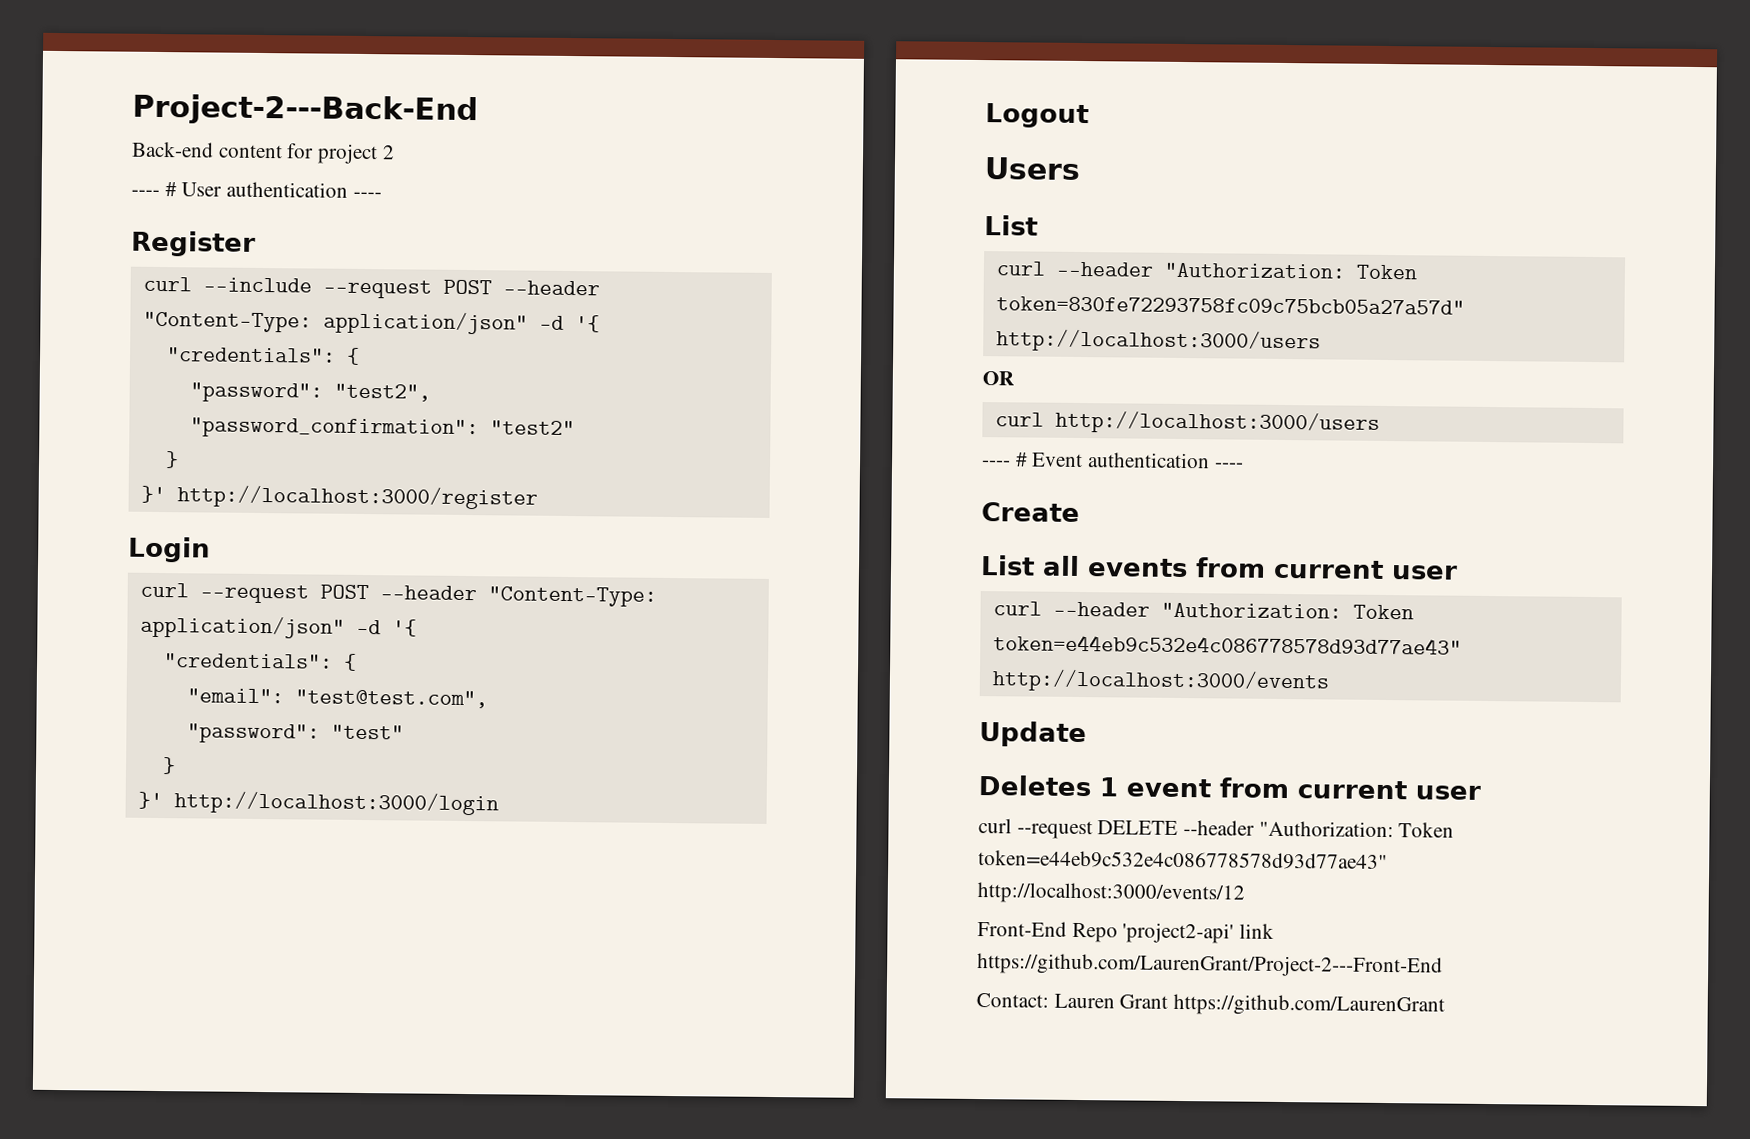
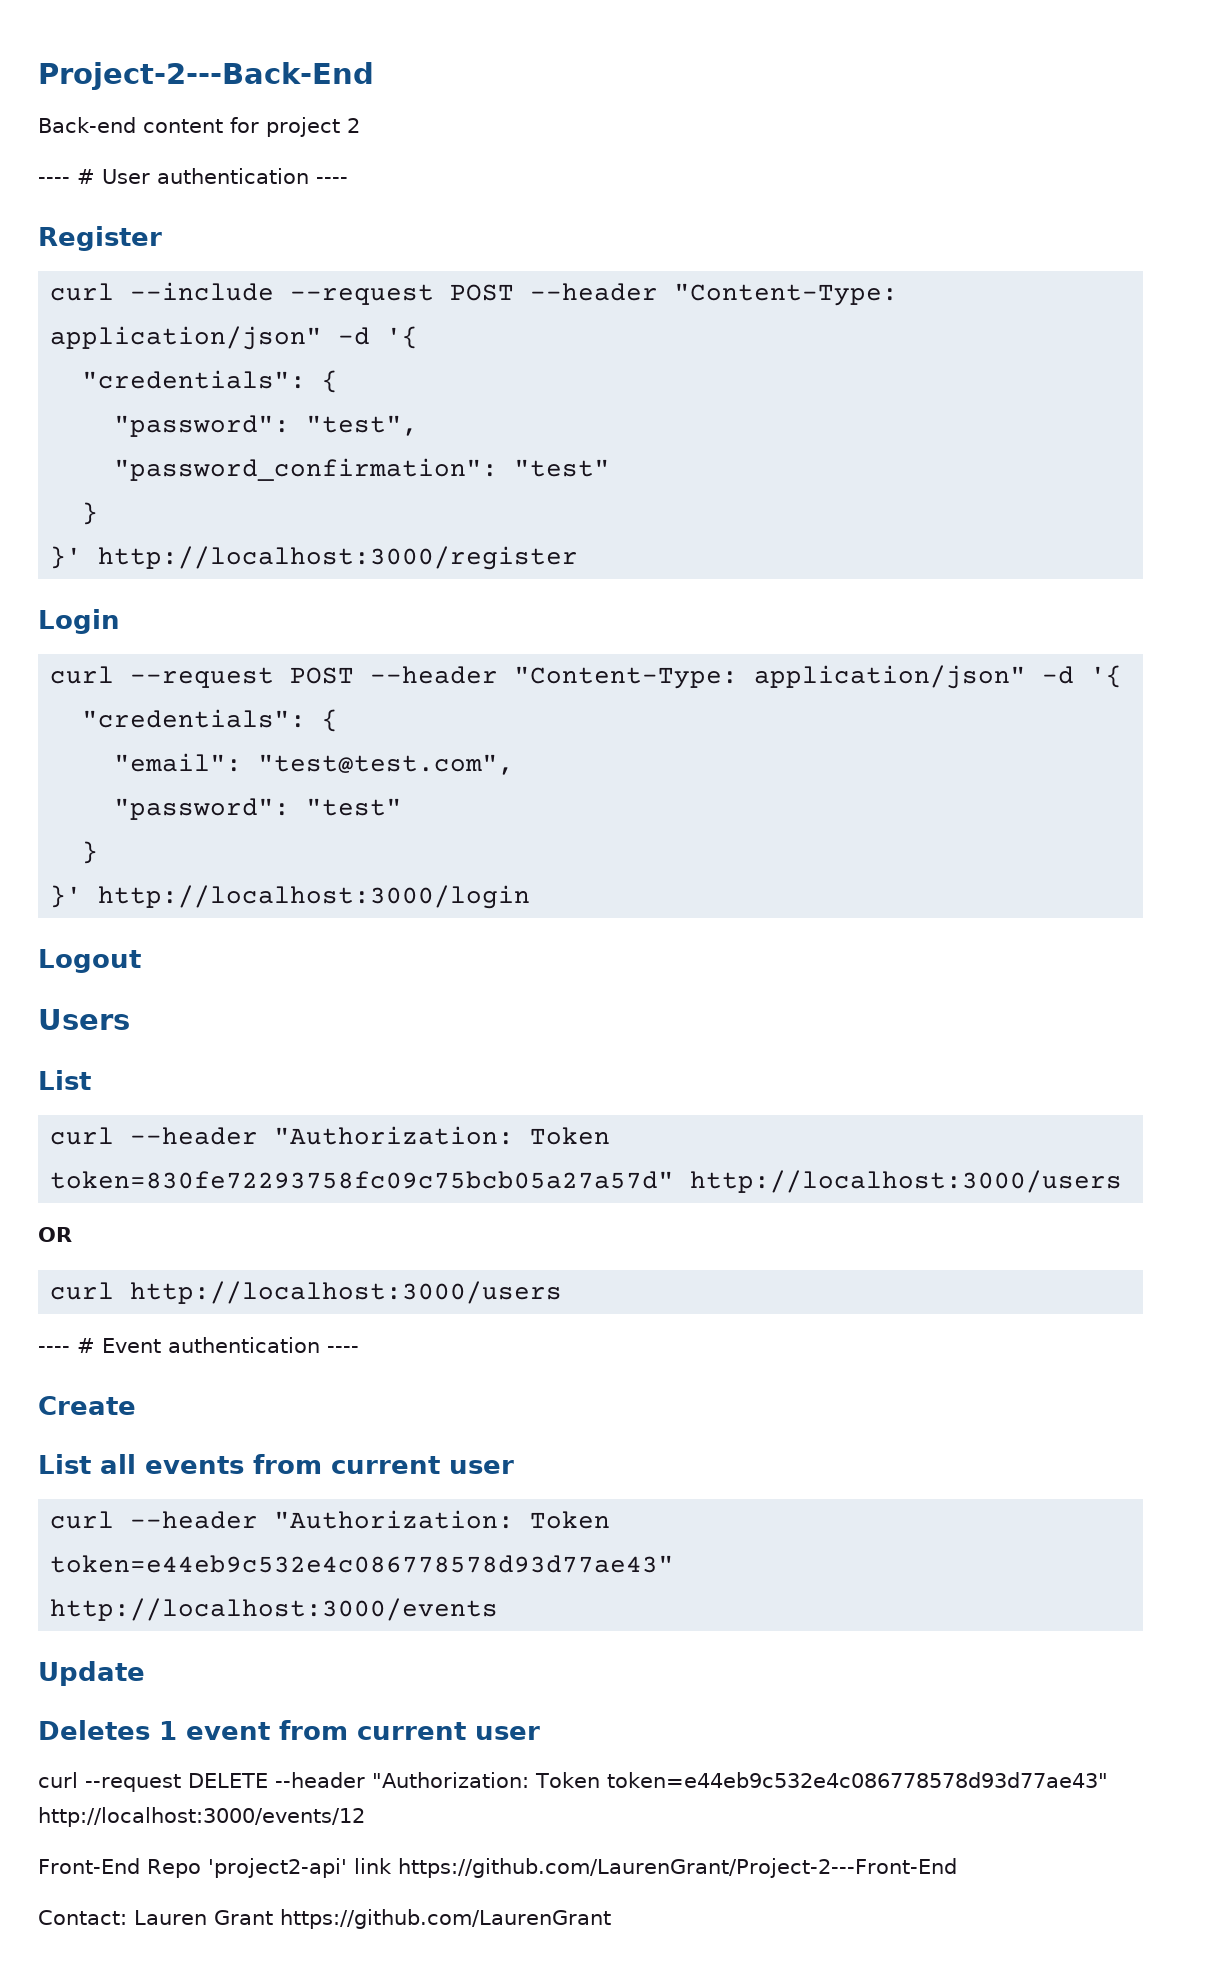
[333,383,431,402] "test2", -> [306,415,419,436] "test",
[489,420,575,436] "test2" -> [514,459,611,477] "test"

